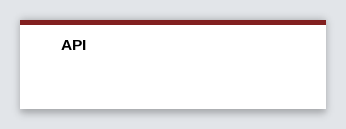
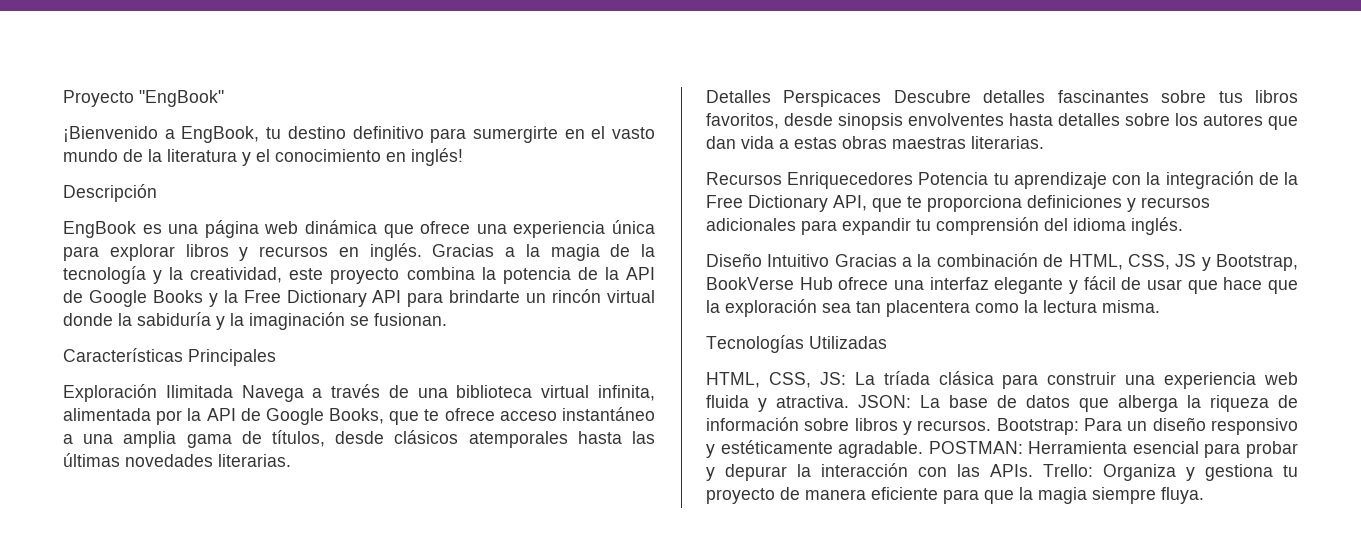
[61,40,86,50] API -> [63,90,224,107] [63,126,655,143] [63,148,463,166] [63,184,157,202] [63,220,656,238] [63,243,655,261] [63,266,655,284] [63,289,656,307] [63,312,447,330] [63,348,276,366] [63,384,655,402] [63,407,655,425] [63,430,655,448] [63,453,291,467] [706,90,1298,107] [706,113,1298,130] [706,136,1044,149] [706,171,1298,189] [706,195,1210,212] [706,217,1183,235] [706,253,1298,271] [706,276,1298,294] [706,299,1160,317] [706,335,887,353] [706,371,1298,389] [706,395,1298,412] [706,417,1298,435] [706,440,1298,458] [706,463,1298,481] [706,487,1204,504] Proyecto "EngBook" // ¡Bienvenido a EngBook, tu destino definitivo para sumergirte en el vasto mundo de la literatura y el conocimiento en inglés! // Descripción // EngBook es una página web dinámica que ofrece una experiencia única para explorar libros y recursos en inglés. Gracias a la magia de la tecnología y la creatividad, este proyecto combina la potencia de la API de Google Books y la Free Dictionary API para brindarte un rincón virtual donde la sabiduría y la imaginación se fusionan. // Características Principales // Exploración Ilimitada Navega a través de una biblioteca virtual infinita, alimentada por la API de Google Books, que te ofrece acceso instantáneo a una amplia gama de títulos, desde clásicos atemporales hasta las últimas novedades literarias. // Detalles Perspicaces Descubre detalles fascinantes sobre tus libros favoritos, desde sinopsis envolventes hasta detalles sobre los autores que dan vida a estas obras maestras literarias. // Recursos Enriquecedores Potencia tu aprendizaje con la integración de la Free Dictionary API, que te proporciona definiciones y recursos adicionales para expandir tu comprensión del idioma inglés. // Diseño Intuitivo Gracias a la combinación de HTML, CSS, JS y Bootstrap, BookVerse Hub ofrece una interfaz elegante y fácil de usar que hace que la exploración sea tan placentera como la lectura misma. // Tecnologías Utilizadas // HTML, CSS, JS: La tríada clásica para construir una experiencia web fluida y atractiva. JSON: La base de datos que alberga la riqueza de información sobre libros y recursos. Bootstrap: Para un diseño responsivo y estéticamente agradable. POSTMAN: Herramienta esencial para probar y depurar la interacción con las APIs. Trello: Organiza y gestiona tu proyecto de manera eficiente para que la magia siempre fluya.

